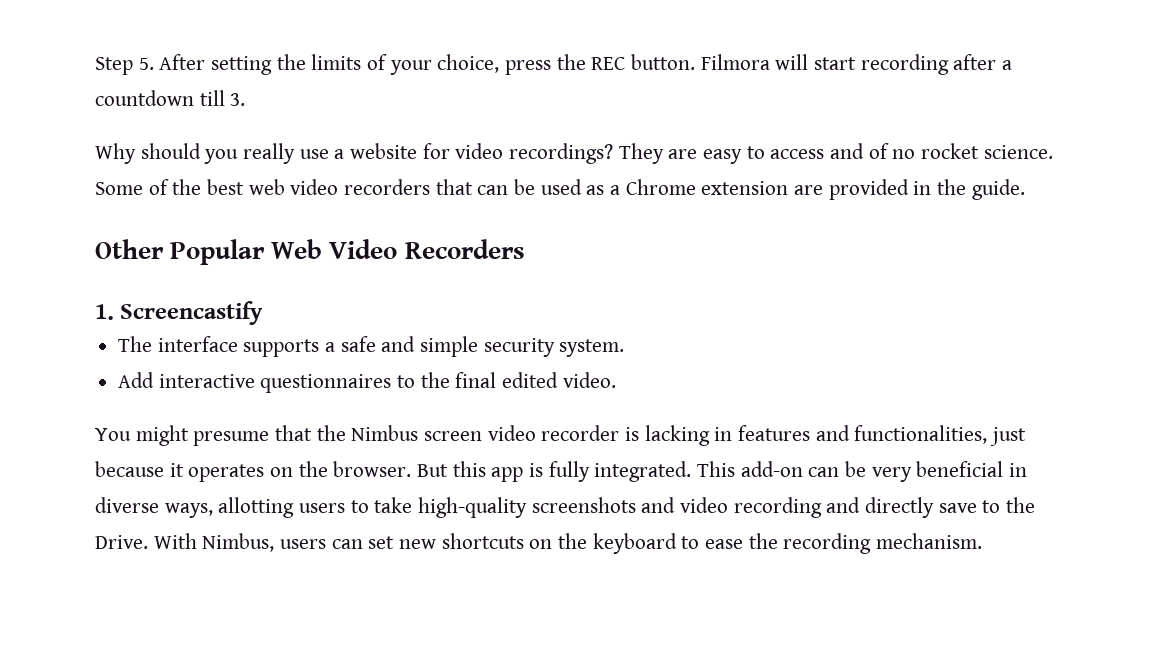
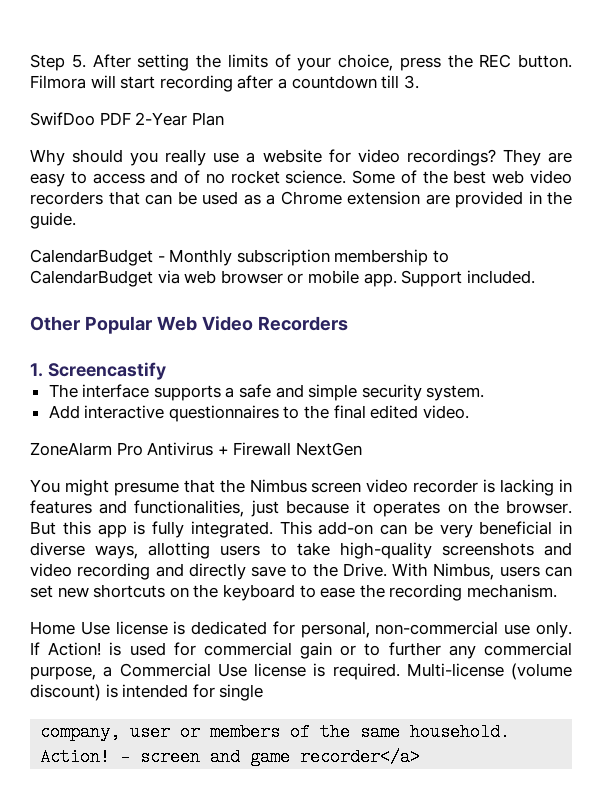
(246, 99) none -> [30,112,224,126] // SwifDoo PDF 2-Year Plan
(1025, 189) none -> [30,249,449,266] [30,270,535,287] // CalendarBudget - Monthly subscription membership to CalendarBudget via web browser or mobile app. Support included.
(616, 380) none -> [30,442,362,456] // ZoneAlarm Pro Antivirus + Firewall NextGen
(983, 541) none -> [30,621,572,638] [30,642,572,659] [30,663,572,680] [30,684,264,701] [40,723,511,741] [40,748,421,766] // Home Use license is dedicated for personal, non-commercial use only. If Action! is used for commercial gain or to further any commercial purpose, a Commercial Use license is required. Multi-license (volume discount) is intended for single // company, user or members of the same household. Action! - screen and game recorder</a>

